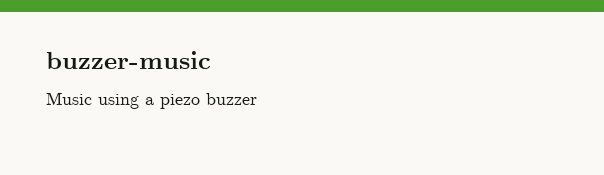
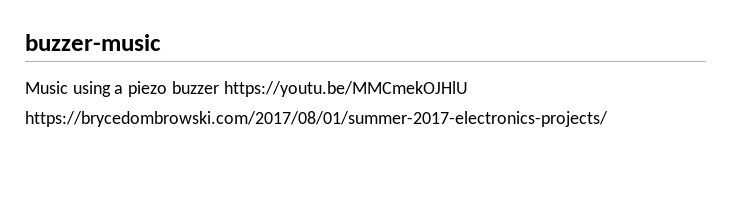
(257, 99) none -> [223,81,468,97] [25,111,608,127] https://youtu.be/MMCmekOJHlU https://brycedombrowski.com/2017/08/01/summer-2017-electronics-projects/

